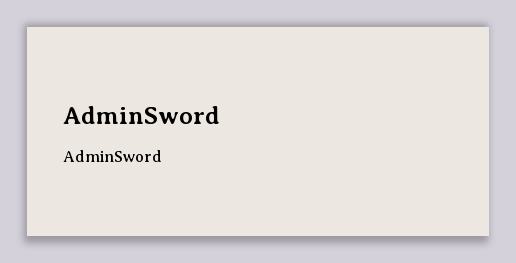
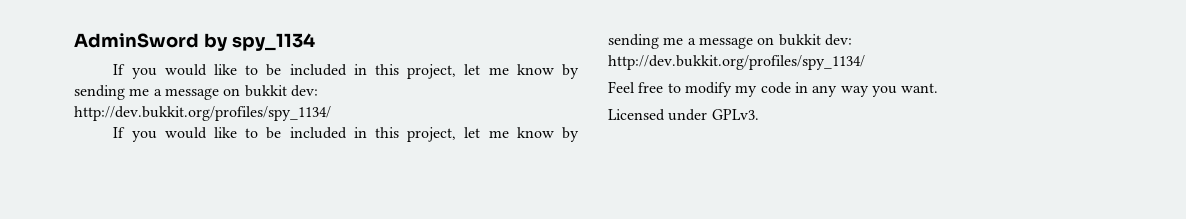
[63,106,220,124] [63,150,162,162] AdminSword // AdminSword -> [74,33,315,51] [113,64,579,79] [74,85,318,100] [74,106,331,121] [113,127,579,142] [608,34,852,49] [608,55,865,70] [608,81,939,97] [608,109,759,121] AdminSword by spy_1134 // If you would like to be included in this project, let me know by sending me a message on bukkit dev: http://dev.bukkit.org/profiles/spy_1134/ // If you would like to be included in this project, let me know by sending me a message on bukkit dev: http://dev.bukkit.org/profiles/spy_1134/ // Feel free to modify my code in any way you want. // Licensed under GPLv3.

